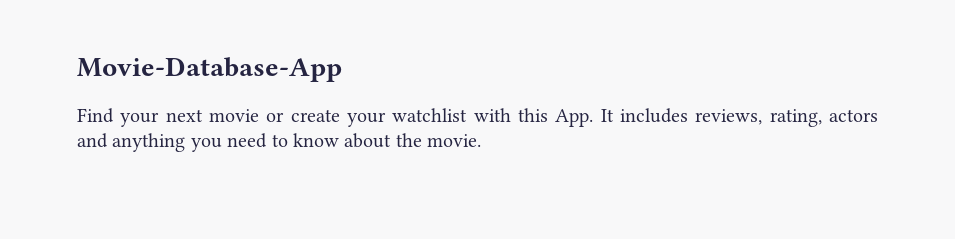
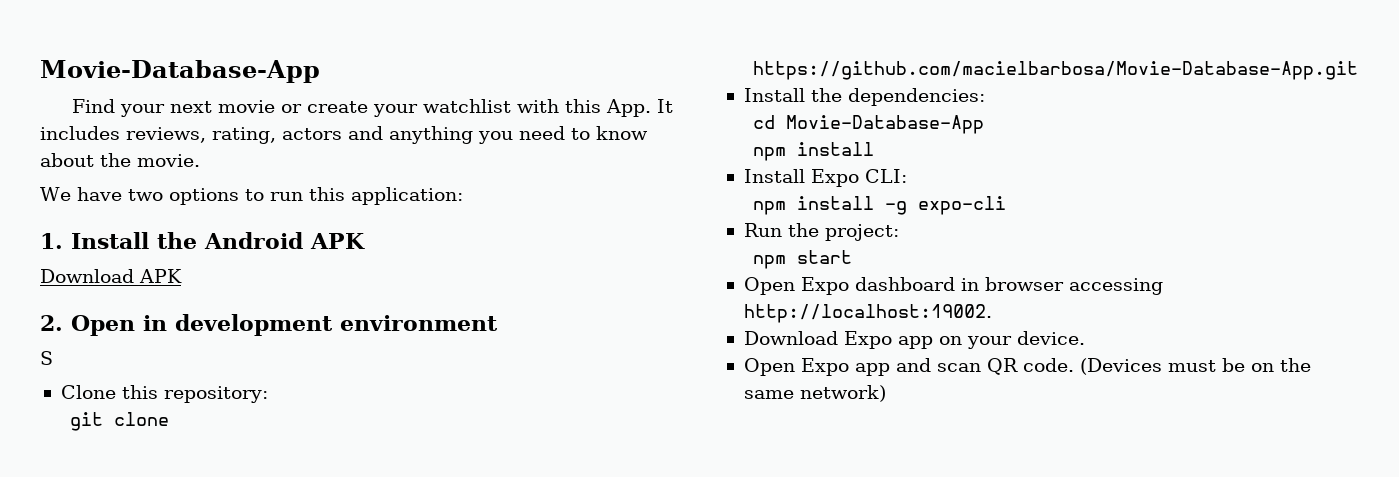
(482, 140) none -> [40,187,463,205] [40,232,365,249] [40,269,182,283] [40,314,498,336] [40,351,53,365] [60,385,268,403] [69,412,169,431] [752,61,1358,80] [743,88,985,106] [752,115,984,134] [752,142,874,161] [743,169,907,187] [752,196,1006,215] [743,223,899,241] [752,250,852,269] [743,277,1163,295] [743,304,992,323] [743,331,1085,349] [743,358,1311,376] [743,385,886,402] // We have two options to run this application: // 1. Install the Android APK // Download APK // 2. Open in development environment // S // Clone this repository: // git clone https://github.com/macielbarbosa/Movie-Database-App.git // Install the dependencies: // cd Movie-Database-App // npm install // Install Expo CLI: // npm install -g expo-cli // Run the project: // npm start // Open Expo dashboard in browser accessing http://localhost:19002. // Download Expo app on your device. // Open Expo app and scan QR code. (Devices must be on the same network)

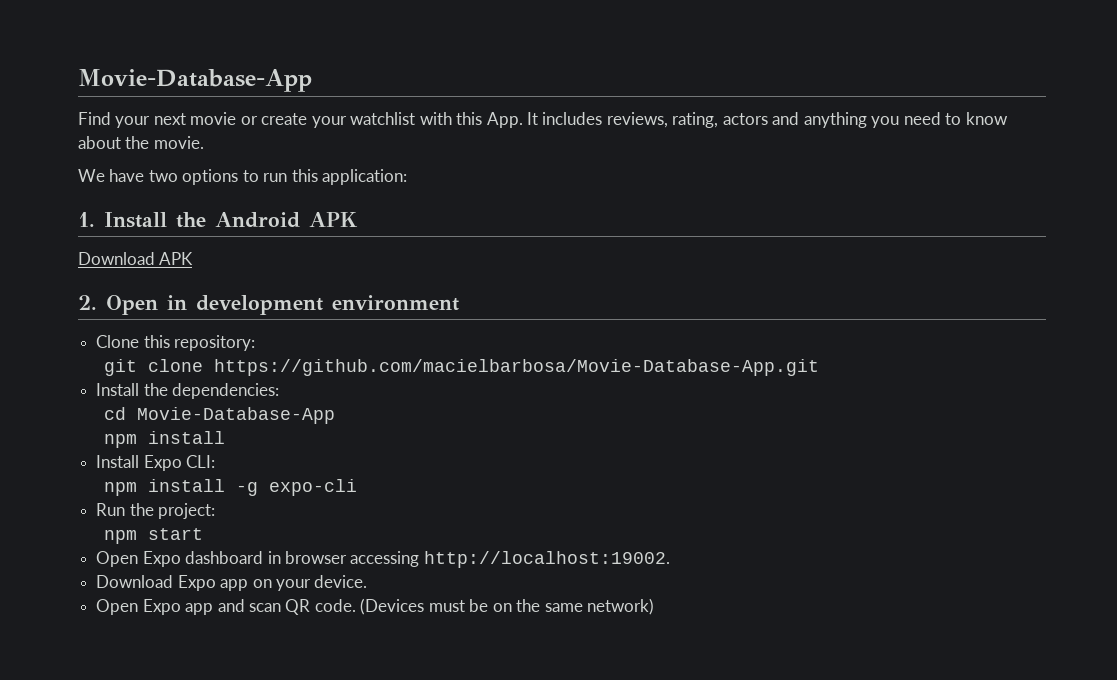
[40,351,53,365] // S -> (459, 303) none

